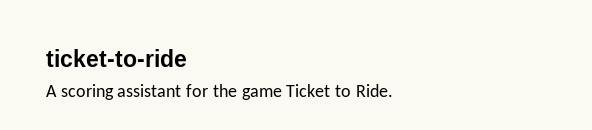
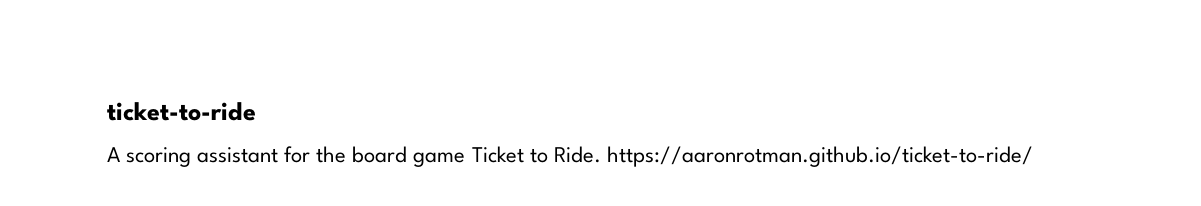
(237, 90) none -> [352,146,408,163] board
(393, 90) none -> [606,146,1033,167] https://aaronrotman.github.io/ticket-to-ride/

